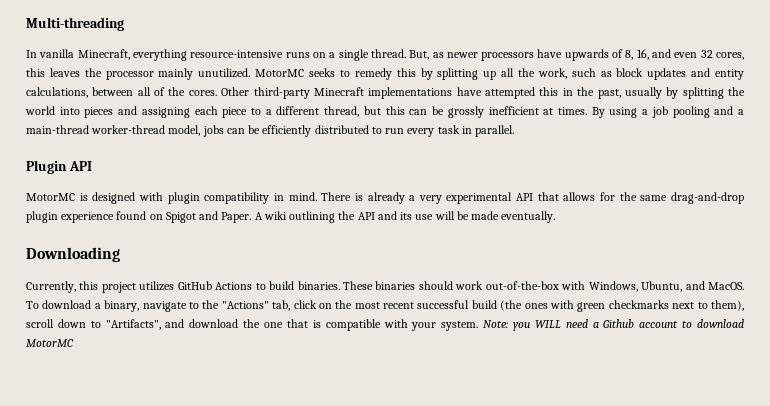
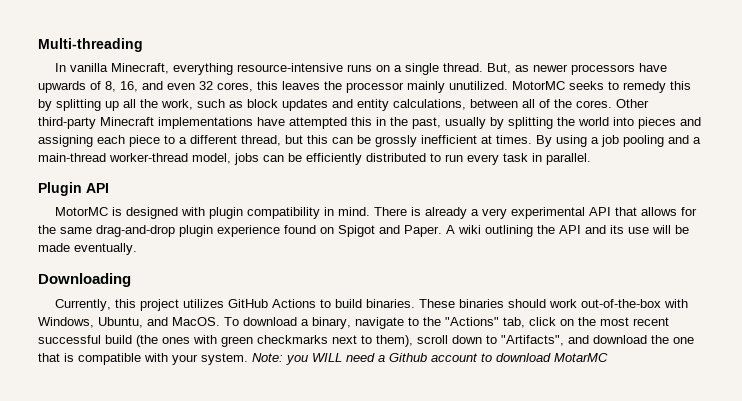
[26,339,74,347] MotorMC -> [554,353,608,362] MotarMC

